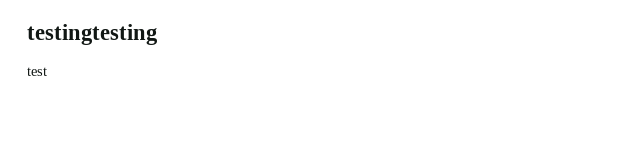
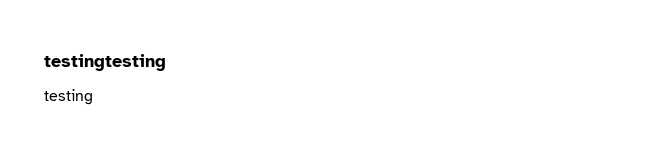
[27,67,47,76] test -> [44,89,93,105] testing

